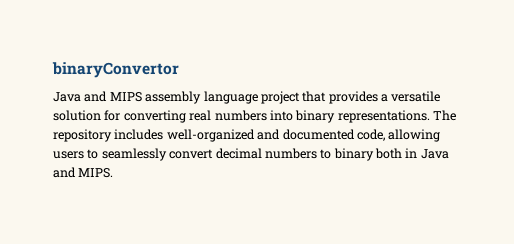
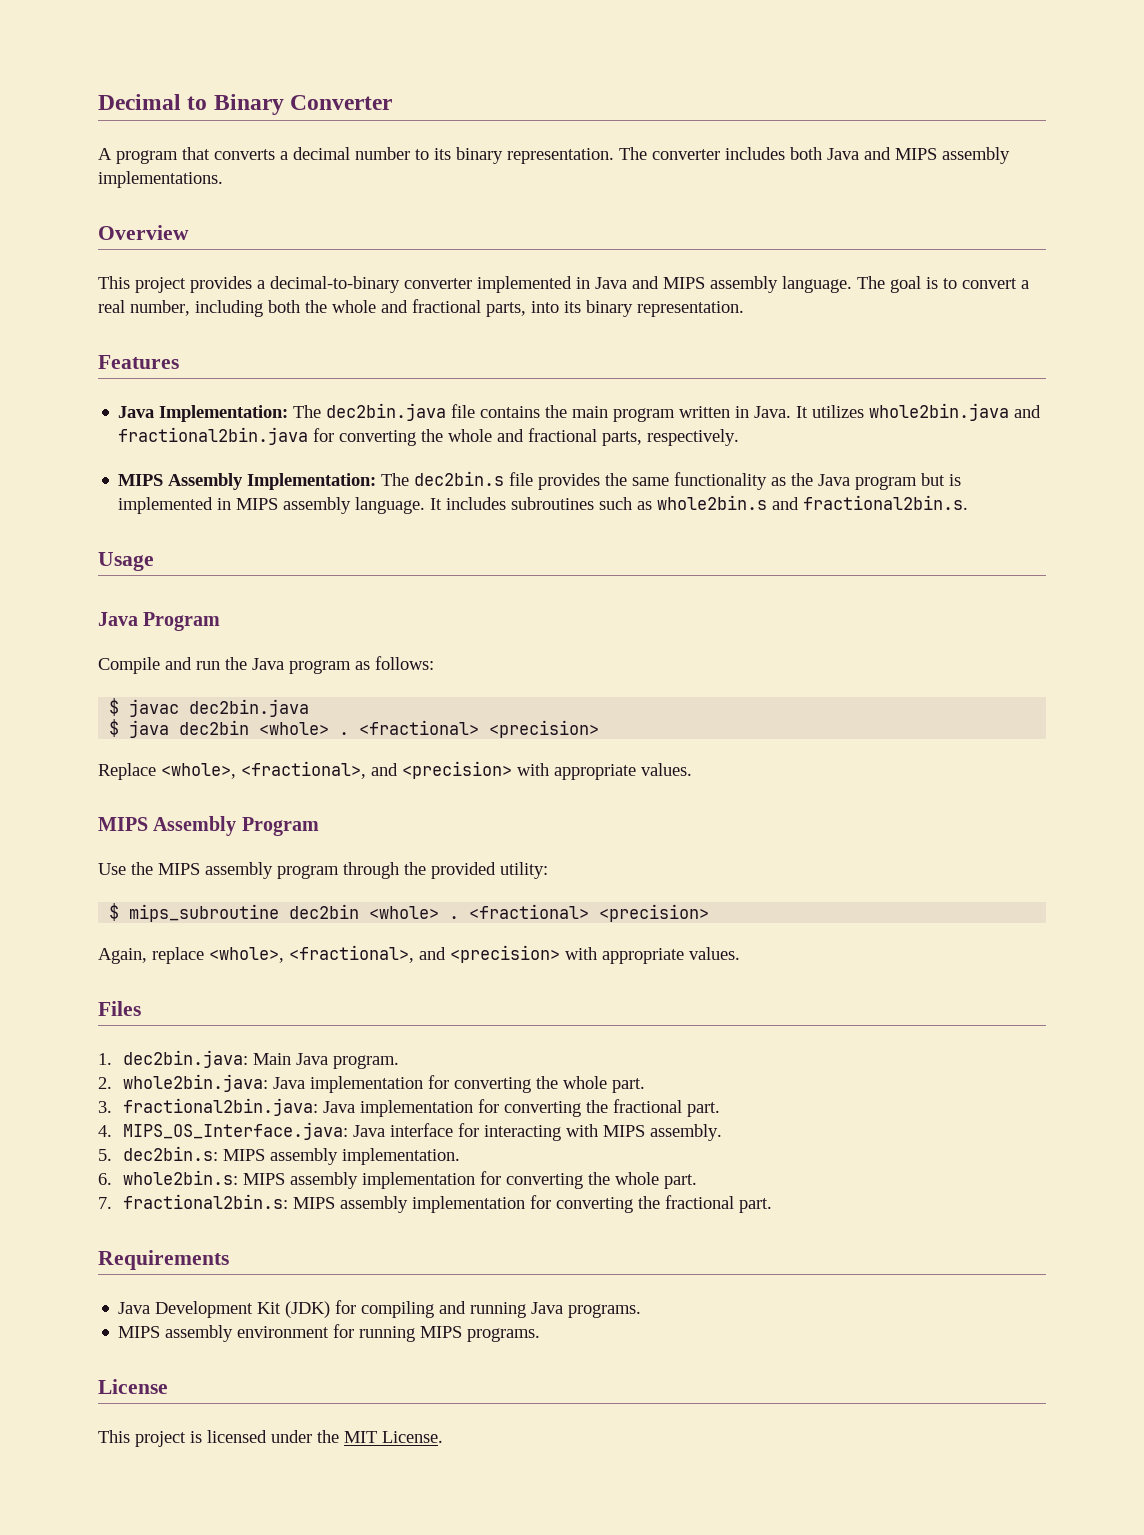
[52,62,179,78] [53,91,441,104] [53,110,456,123] [53,129,441,142] [53,148,449,161] [53,167,114,178] binaryConvertor // Java and MIPS assembly language project that provides a versatile solution for converting real numbers into binary representations. The repository includes well-organized and documented code, allowing users to seamlessly convert decimal numbers to binary both in Java and MIPS. -> [98,94,393,115] [98,147,1010,164] [98,171,223,188] [98,225,189,240] [98,276,1029,293] [98,299,744,317] [98,355,179,369] [118,403,1042,422] [118,427,740,446] [118,471,962,490] [118,495,969,514] [98,552,154,571] [98,612,221,631] [98,656,434,674] [109,698,310,717] [109,719,600,738] [98,761,692,780] [98,816,319,836] [98,862,548,879] [109,903,710,922] [98,945,740,964] [98,1001,141,1016] [98,1050,399,1069] [98,1074,645,1093] [98,1098,720,1117] [98,1122,722,1141] [98,1146,460,1165] [98,1170,697,1189] [98,1194,772,1213] [98,1250,229,1270] [118,1300,642,1318] [118,1324,541,1342] [98,1379,168,1394] [98,1430,443,1447] Decimal to Binary Converter // A program that converts a decimal number to its binary representation. The converter includes both Java and MIPS assembly implementations. // Overview // This project provides a decimal-to-binary converter implemented in Java and MIPS assembly language. The goal is to convert a real number, including both the whole and fractional parts, into its binary representation. // Features // Java Implementation: The dec2bin.java file contains the main program written in Java. It utilizes whole2bin.java and fractional2bin.java for converting the whole and fractional parts, respectively. // MIPS Assembly Implementation: The dec2bin.s file provides the same functionality as the Java program but is implemented in MIPS assembly language. It includes subroutines such as whole2bin.s and fractional2bin.s. // Usage // Java Program // Compile and run the Java program as follows: // $ javac dec2bin.java // $ java dec2bin <whole> . <fractional> <precision> // Replace <whole>, <fractional>, and <precision> with appropriate values. // MIPS Assembly Program // Use the MIPS assembly program through the provided utility: // $ mips_subroutine dec2bin <whole> . <fractional> <precision> // Again, replace <whole>, <fractional>, and <precision> with appropriate values. // Files // 1. dec2bin.java: Main Java program. // 2. whole2bin.java: Java implementation for converting the whole part. // 3. fractional2bin.java: Java implementation for converting the fractional part. // 4. MIPS_OS_Interface.java: Java interface for interacting with MIPS assembly. // 5. dec2bin.s: MIPS assembly implementation. // 6. whole2bin.s: MIPS assembly implementation for converting the whole part. // 7. fractional2bin.s: MIPS assembly implementation for converting the fractional part. // Requirements // Java Development Kit (JDK) for compiling and running Java programs. // MIPS assembly environment for running MIPS programs. // License // This project is licensed under the MIT License.

